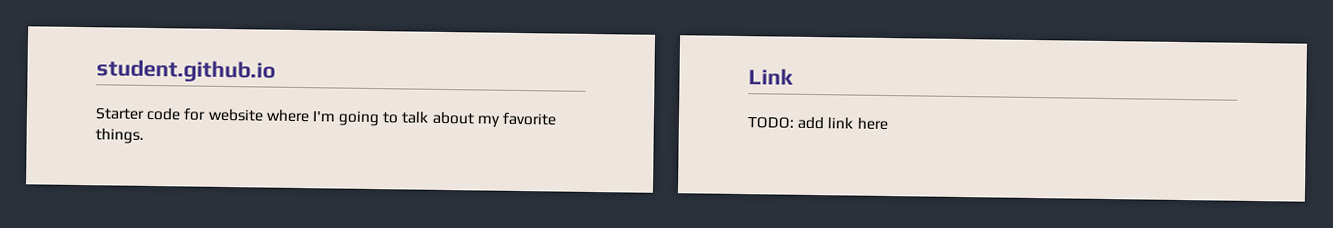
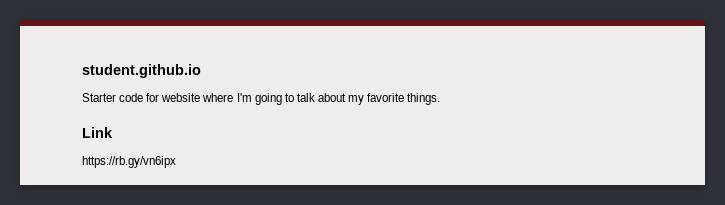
[747,116,888,131] TODO: add link here -> [82,156,176,168] https://rb.gy/vn6ipx

